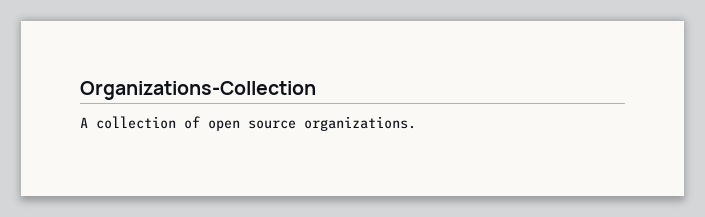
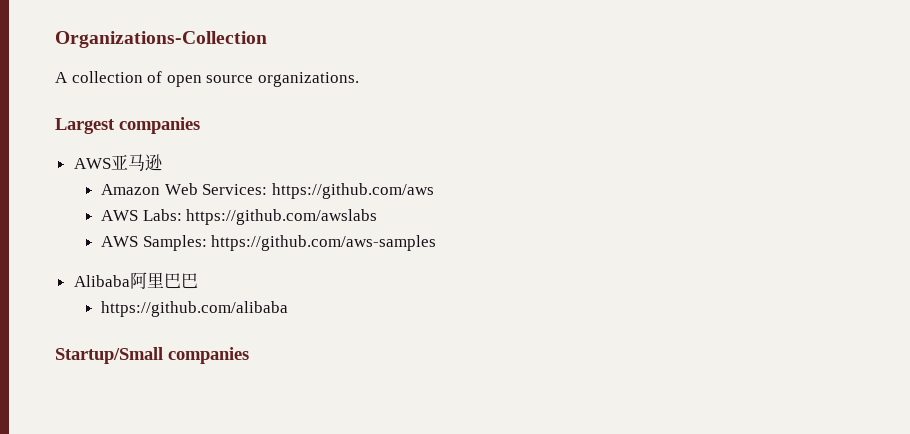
(416, 123) none -> [55,117,200,134] [73,154,163,171] [101,183,435,199] [101,209,378,225] [101,235,437,251] [73,272,198,289] [101,301,289,317] [55,347,249,364] // Largest companies // AWS亚马逊 // Amazon Web Services: https://github.com/aws // AWS Labs: https://github.com/awslabs // AWS Samples: https://github.com/aws-samples // Alibaba阿里巴巴 // https://github.com/alibaba // Startup/Small companies

